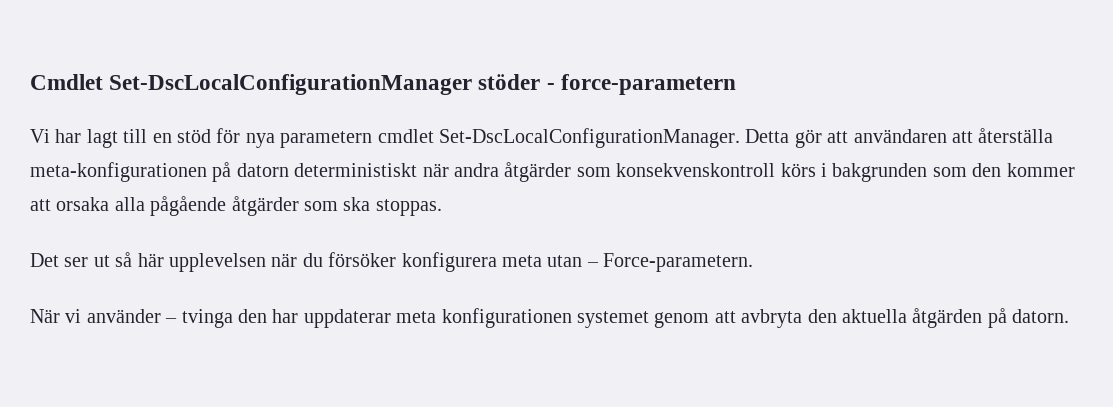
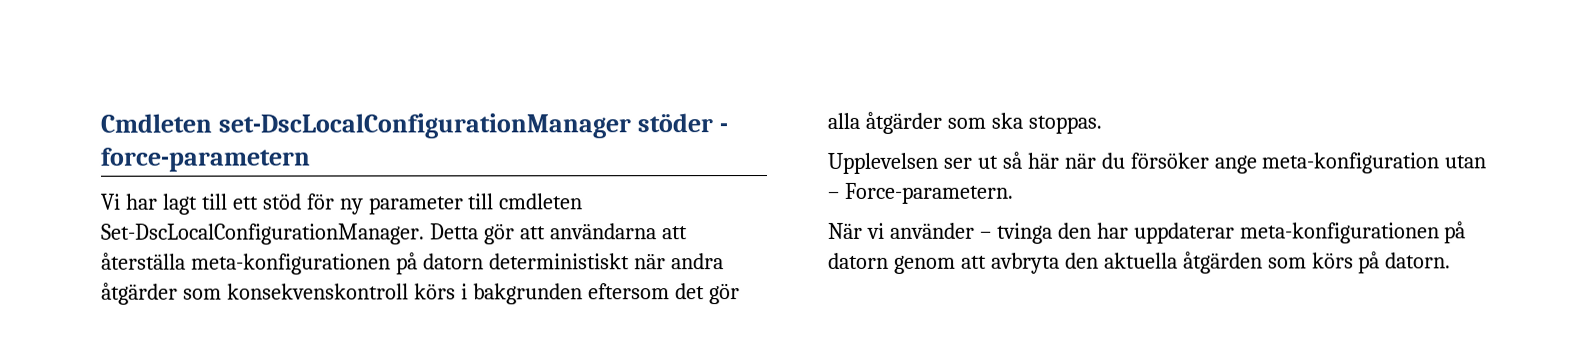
[30,74,473,95] Cmdlet Set-DscLocalConfigurationManager -> [100,113,631,139] Cmdleten set-DscLocalConfigurationManager
[152,133,172,143] en -> [232,196,259,210] ett
[245,129,434,148] nya parametern cmdlet -> [339,193,584,215] ny parameter till cmdleten
[853,129,947,143] användaren -> [549,223,657,240] användarna
[932,163,1075,177] [30,196,227,216] som den kommer att orsaka alla pågående -> [587,283,740,305] [827,112,860,129] eftersom det gör alla
[30,253,59,267] Det -> [827,152,938,174] Upplevelsen
[169,253,266,272] upplevelsen -> (1059, 160) none
[401,252,542,272] konfigurera meta -> [1213,152,1440,174] ange meta-konfiguration
[396,308,649,328] meta konfigurationen systemet -> [1239,221,1467,244] [828,252,889,269] meta-konfigurationen på datorn
(983, 318) none -> [1267,252,1354,269] som körs

